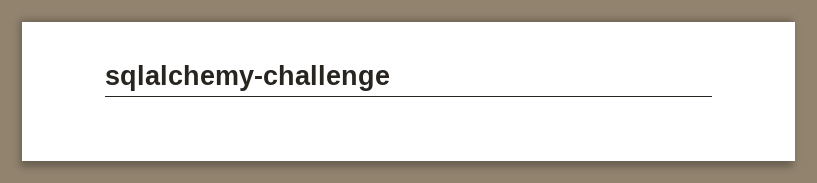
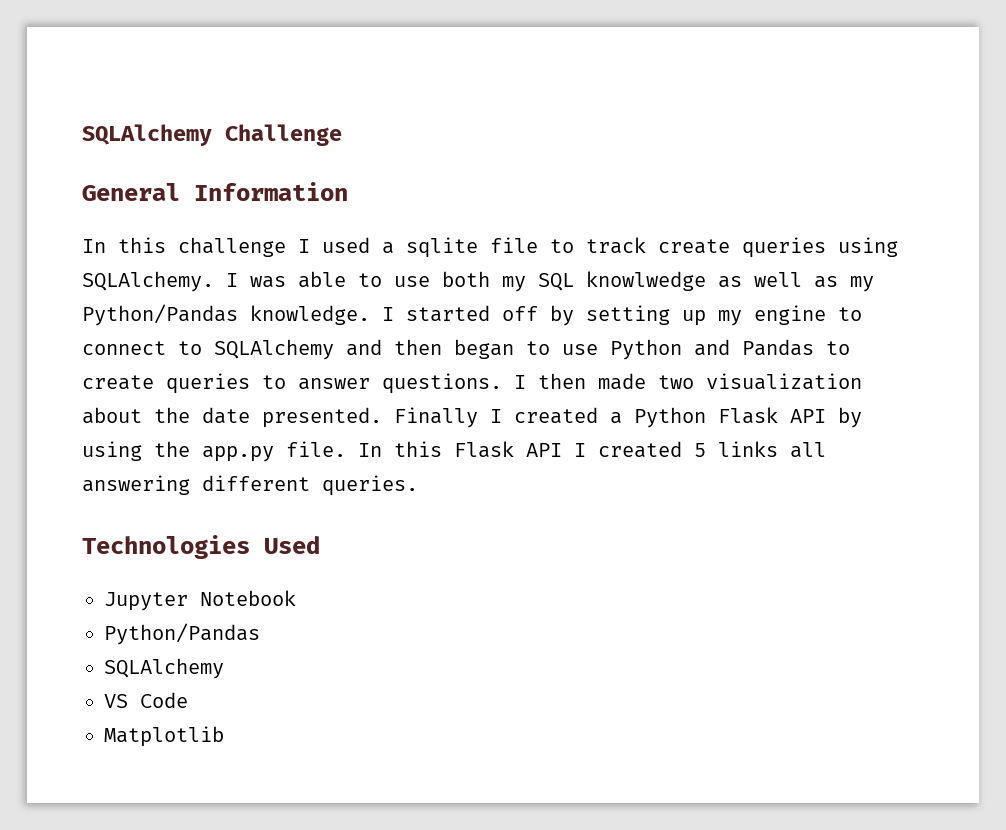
[105,65,390,91] sqlalchemy-challenge -> [82,124,342,146] [82,182,348,201] [82,237,898,258] [82,271,874,292] [82,304,862,326] [82,339,850,360] [82,373,862,394] [82,407,862,428] [82,441,826,462] [82,475,418,496] [82,535,320,559] [104,590,296,611] [104,623,260,645] [104,658,224,679] [104,692,188,708] [104,726,224,747] SQLAlchemy Challenge // General Information // In this challenge I used a sqlite file to track create queries using SQLAlchemy. I was able to use both my SQL knowlwedge as well as my Python/Pandas knowledge. I started off by setting up my engine to connect to SQLAlchemy and then began to use Python and Pandas to create queries to answer questions. I then made two visualization about the date presented. Finally I created a Python Flask API by using the app.py file. In this Flask API I created 5 links all answering different queries. // Technologies Used // Jupyter Notebook // Python/Pandas // SQLAlchemy // VS Code // Matplotlib

